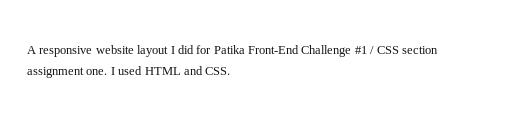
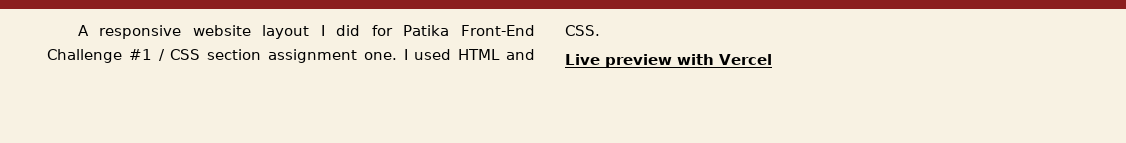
(231, 71) none -> [565,54,772,68] // Live preview with Vercel

